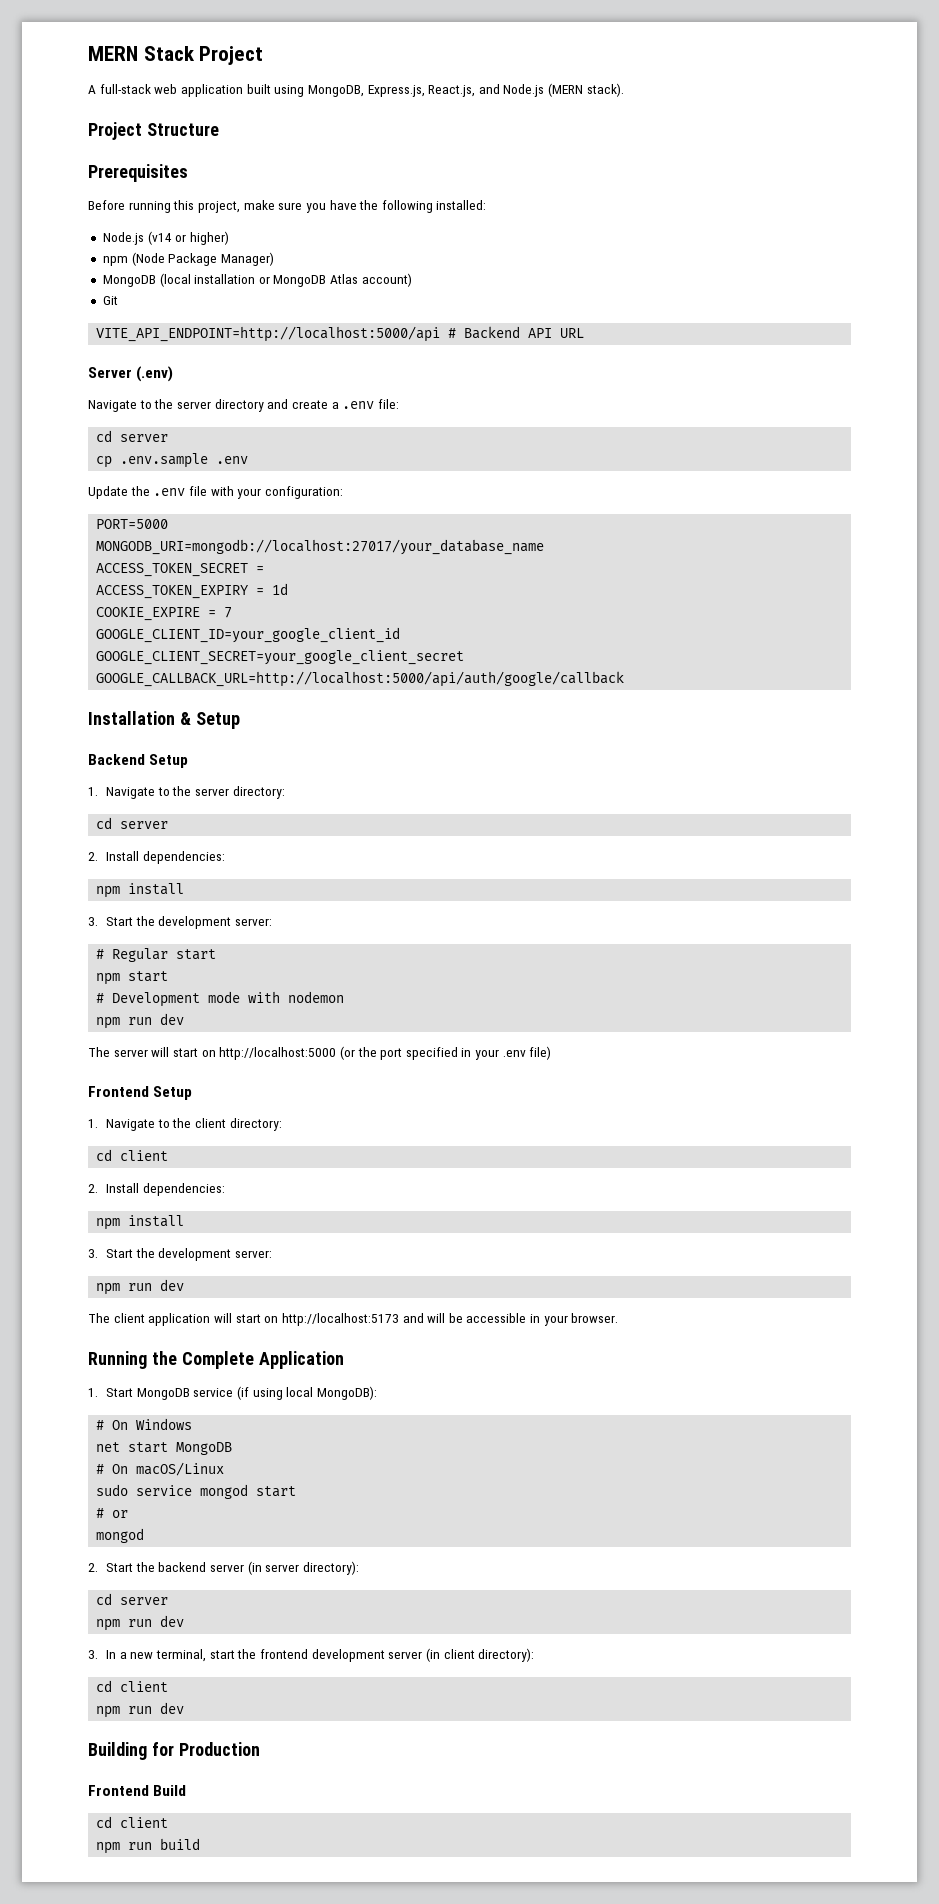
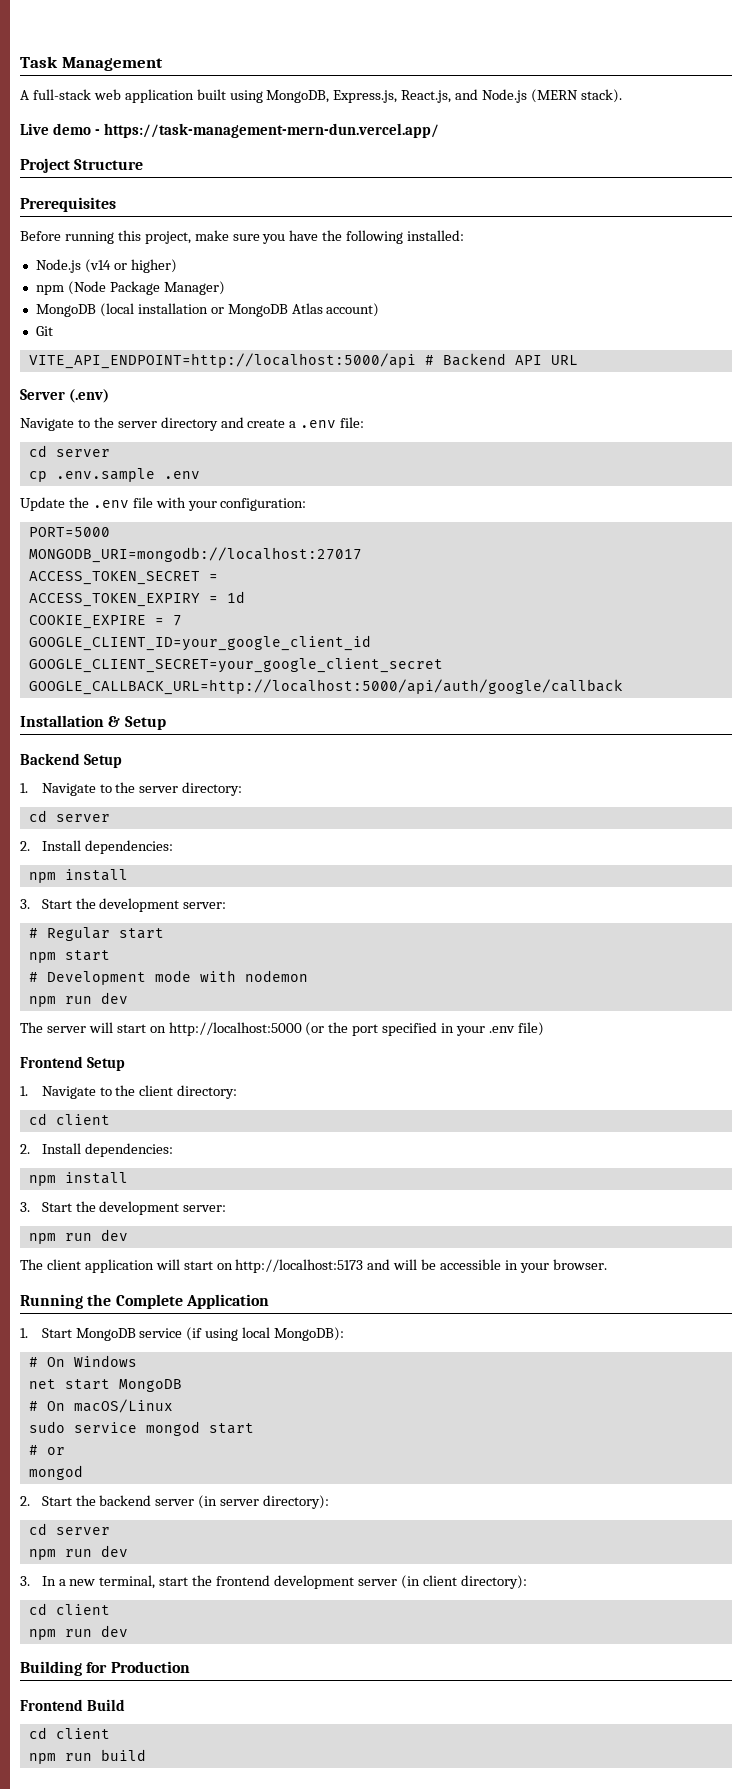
[88,46,264,65] MERN Stack Project -> [20,56,163,71] Task Management
(624, 90) none -> [20,123,440,138] // Live demo - https://task-management-mern-dun.vercel.app/
[96,539,545,555] MONGODB_URI=mongodb://localhost:27017/your_database_name -> [28,547,362,563] MONGODB_URI=mongodb://localhost:27017

